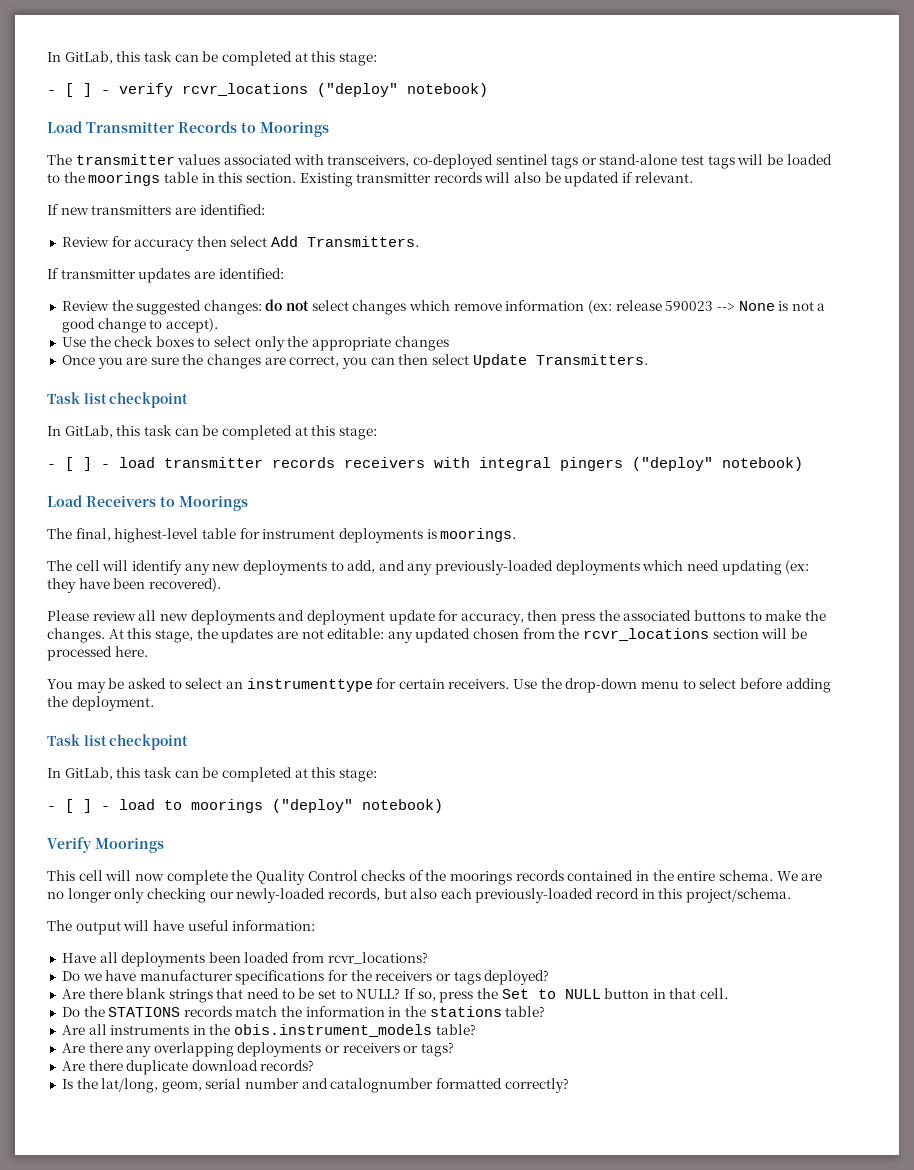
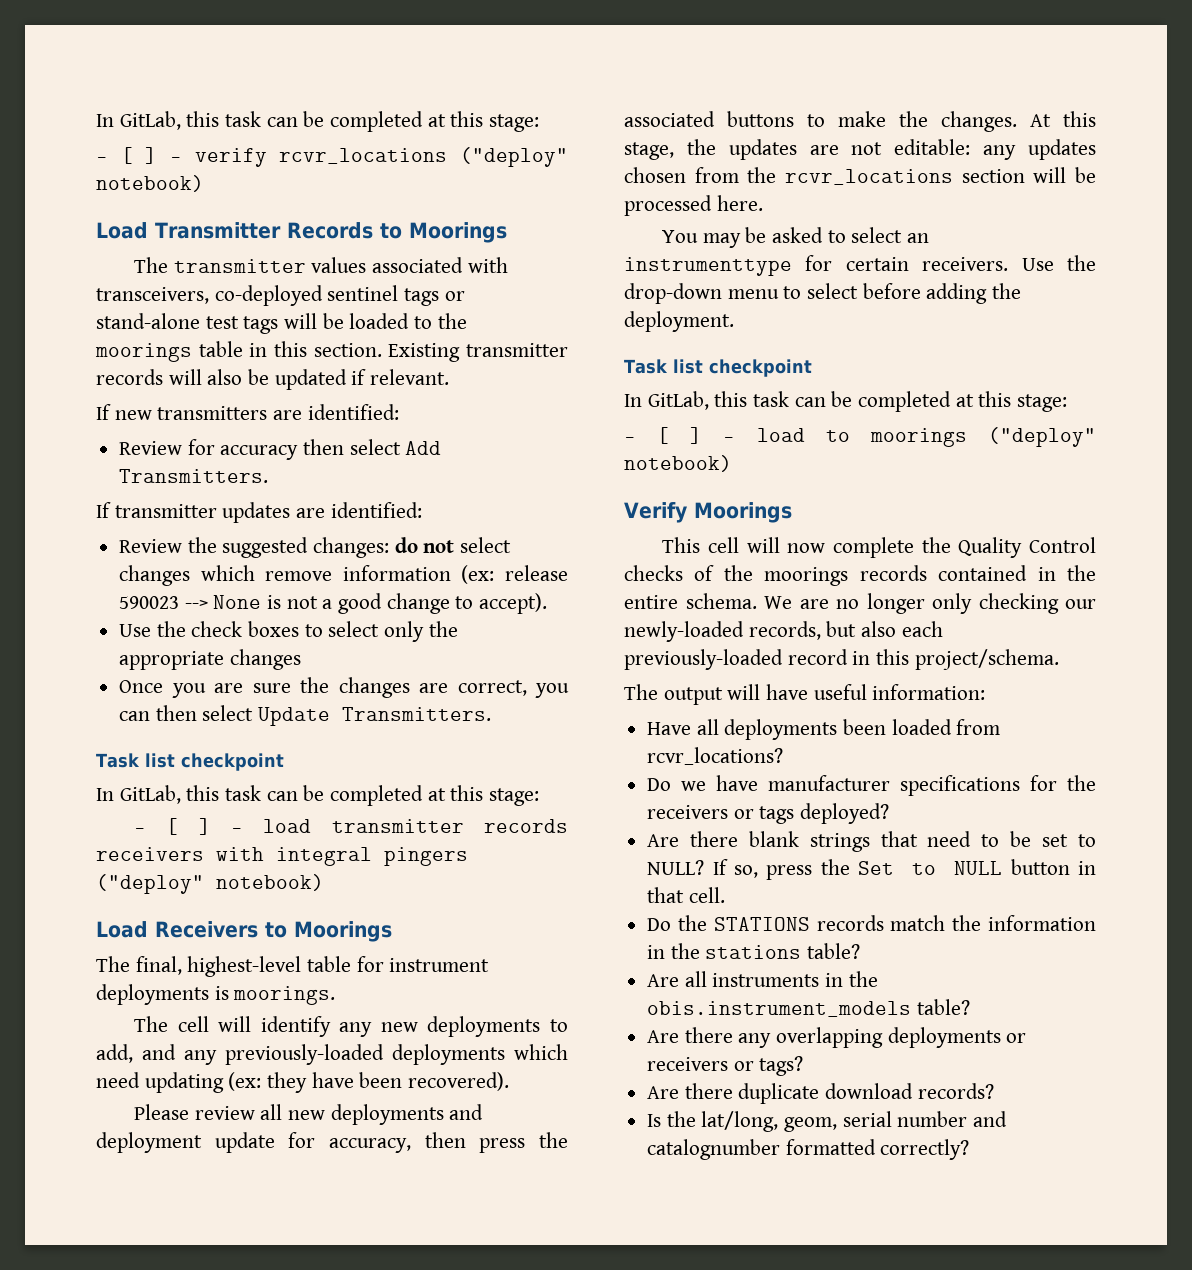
[415,628,471,643] updated -> [1028,139,1096,160] updates

